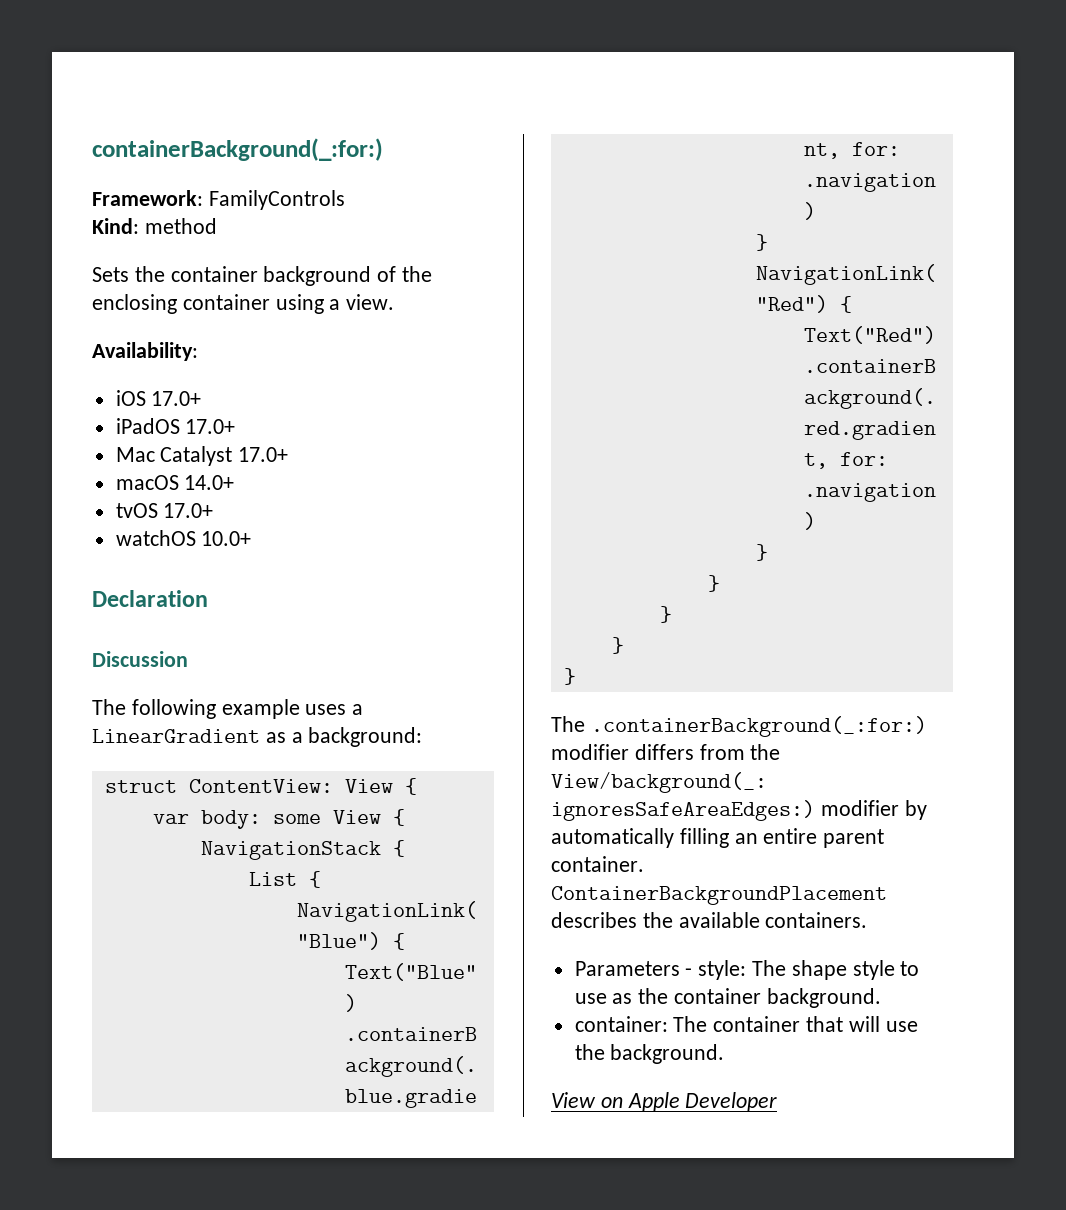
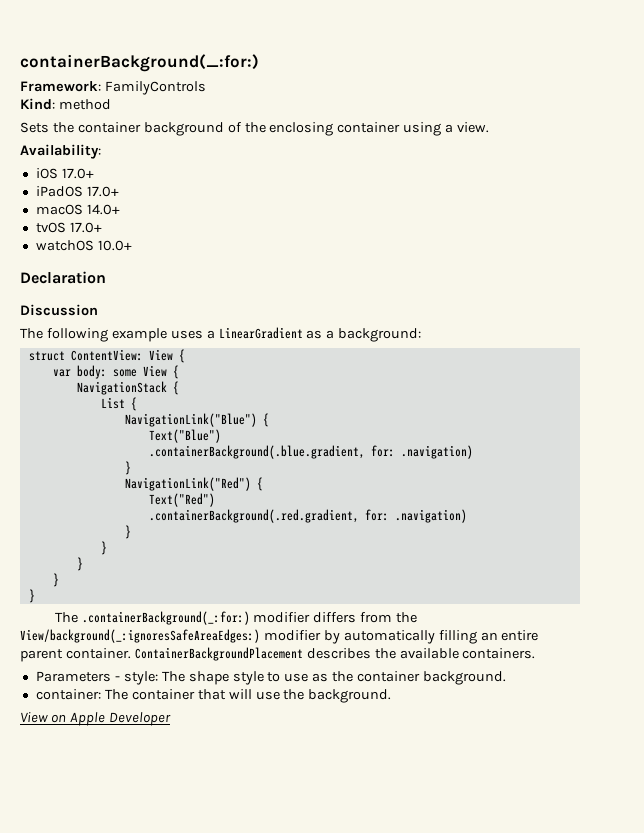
[115,446,289,466] // Mac Catalyst 17.0+ -> (119, 191) none

